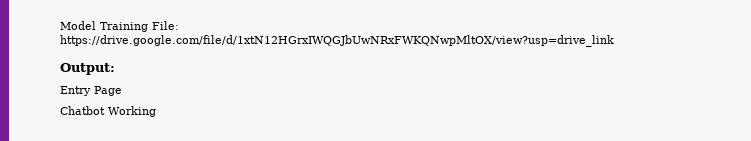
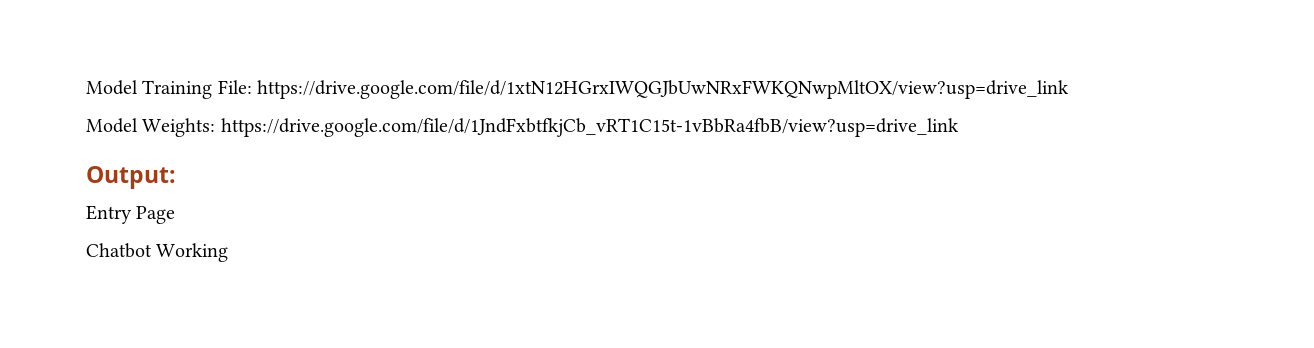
(614, 41) none -> [86,118,959,137] // Model Weights: https://drive.google.com/file/d/1JndFxbtfkjCb_vRT1C15t-1vBbRa4fbB/view?usp=drive_link

